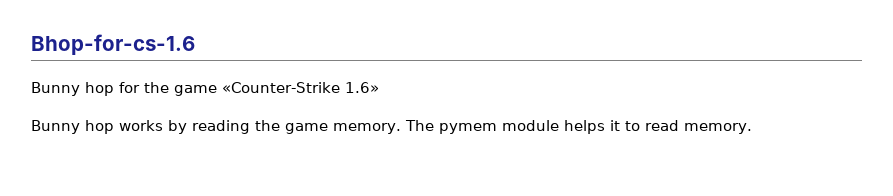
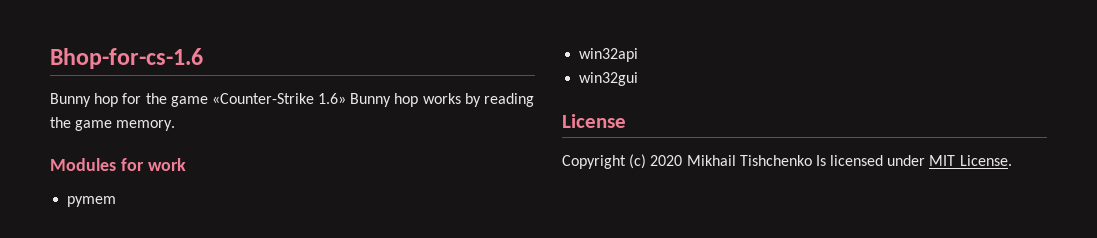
(379, 87) // -> (347, 98) none
[404,120,752,134] The pymem module helps it to read memory. -> [50,158,186,171] [67,196,117,207] [579,48,639,62] [579,72,639,86] [562,114,626,128] [562,154,1012,169] // Modules for work // pymem // win32api // win32gui // License // Copyright (c) 2020 Mikhail Tishchenko Is licensed under MIT License.

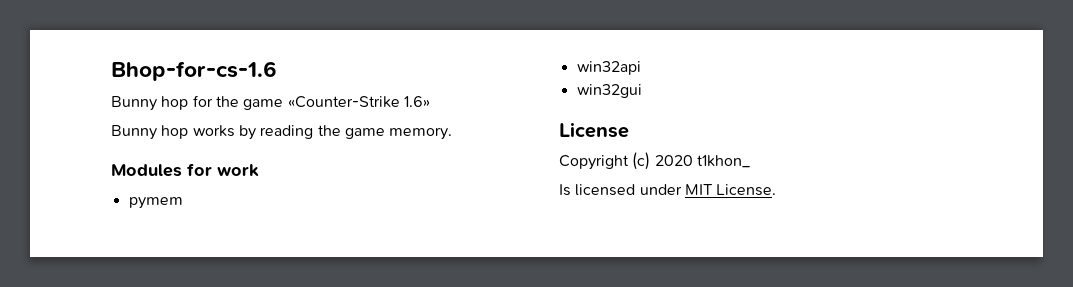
(347, 98) none -> (430, 101) //
[686,155,812,166] Mikhail Tishchenko -> [696,155,750,168] t1khon_ //

